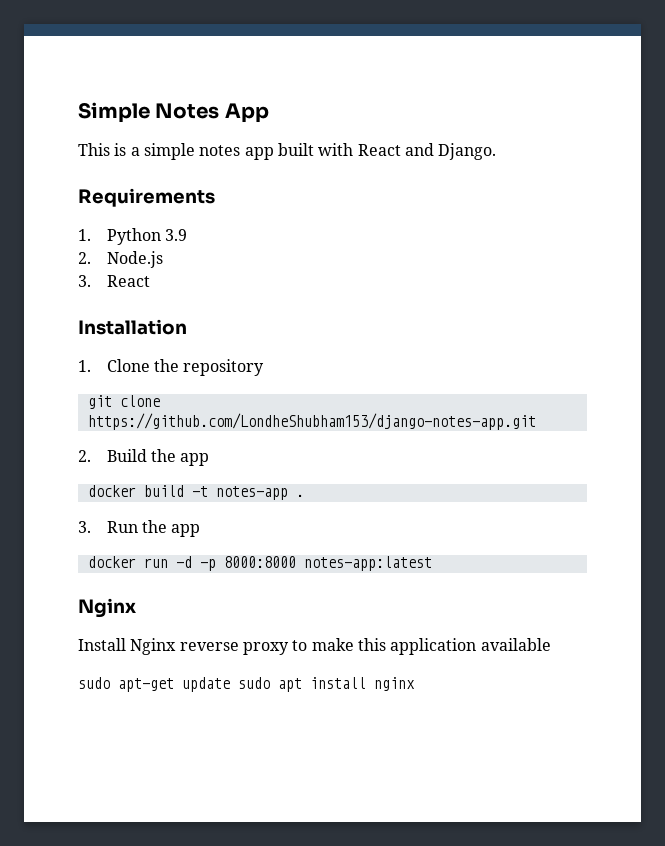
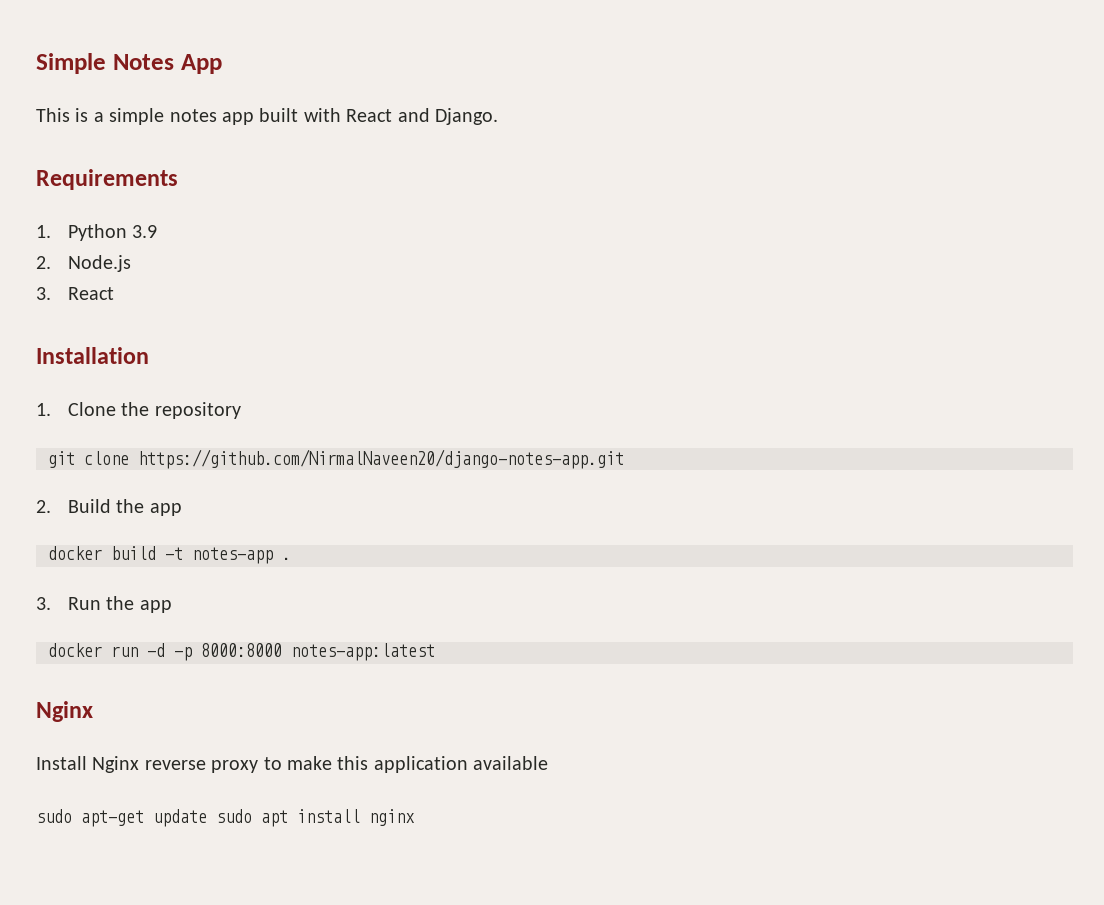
[87,413,536,430] https://github.com/LondheShubham153/django-notes-app.git -> [138,449,624,469] https://github.com/NirmalNaveen20/django-notes-app.git

